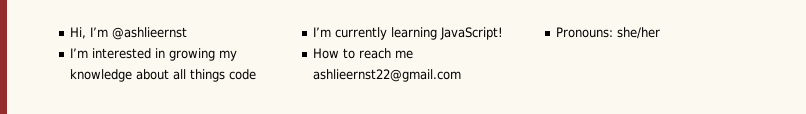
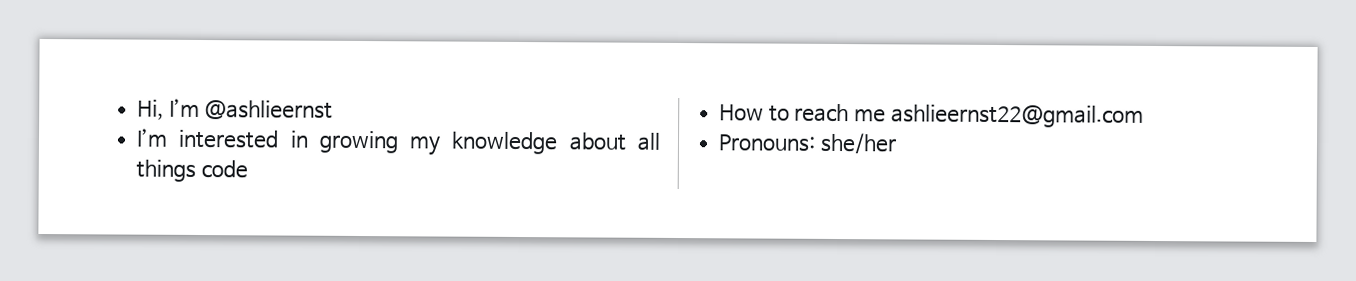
[313,27,504,40] // I’m currently learning JavaScript! -> (248, 169) none

